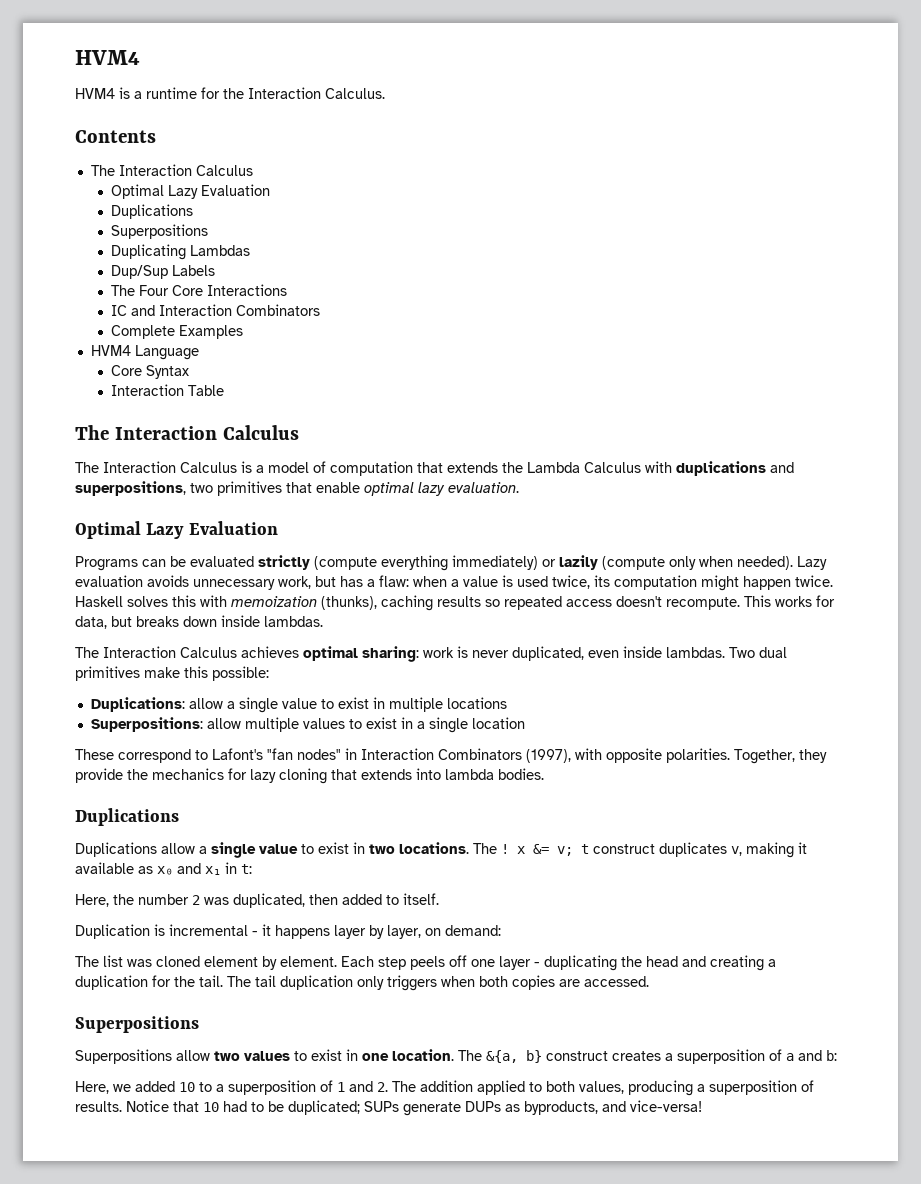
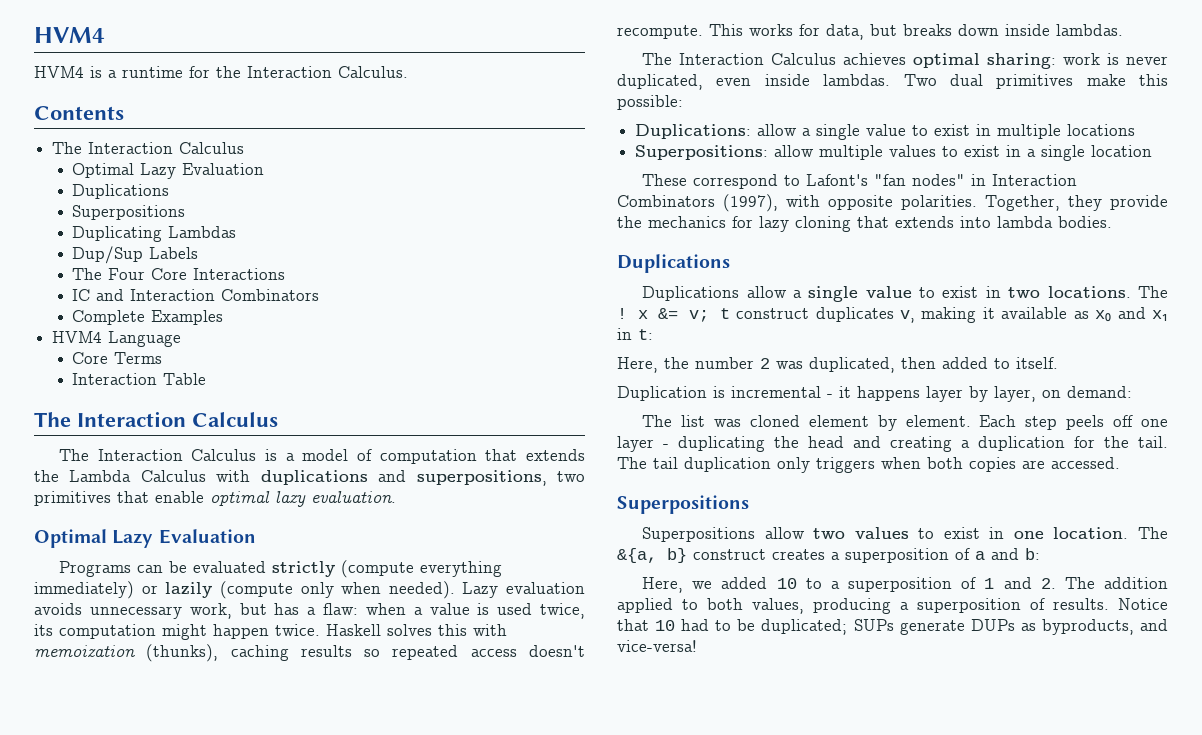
[146,365,190,379] Syntax -> [114,352,163,364] Terms

